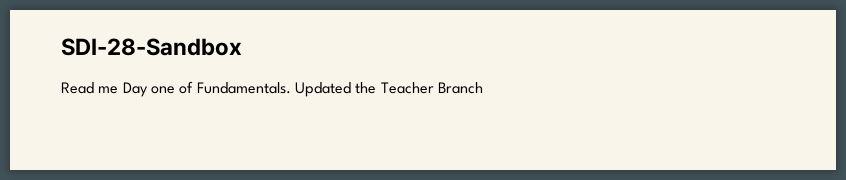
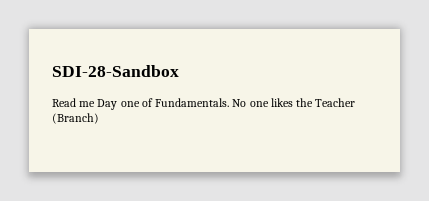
[294,82,351,97] Updated -> [232,98,293,107] No one likes
[437,82,483,94] Branch -> [52,113,99,124] (Branch)

